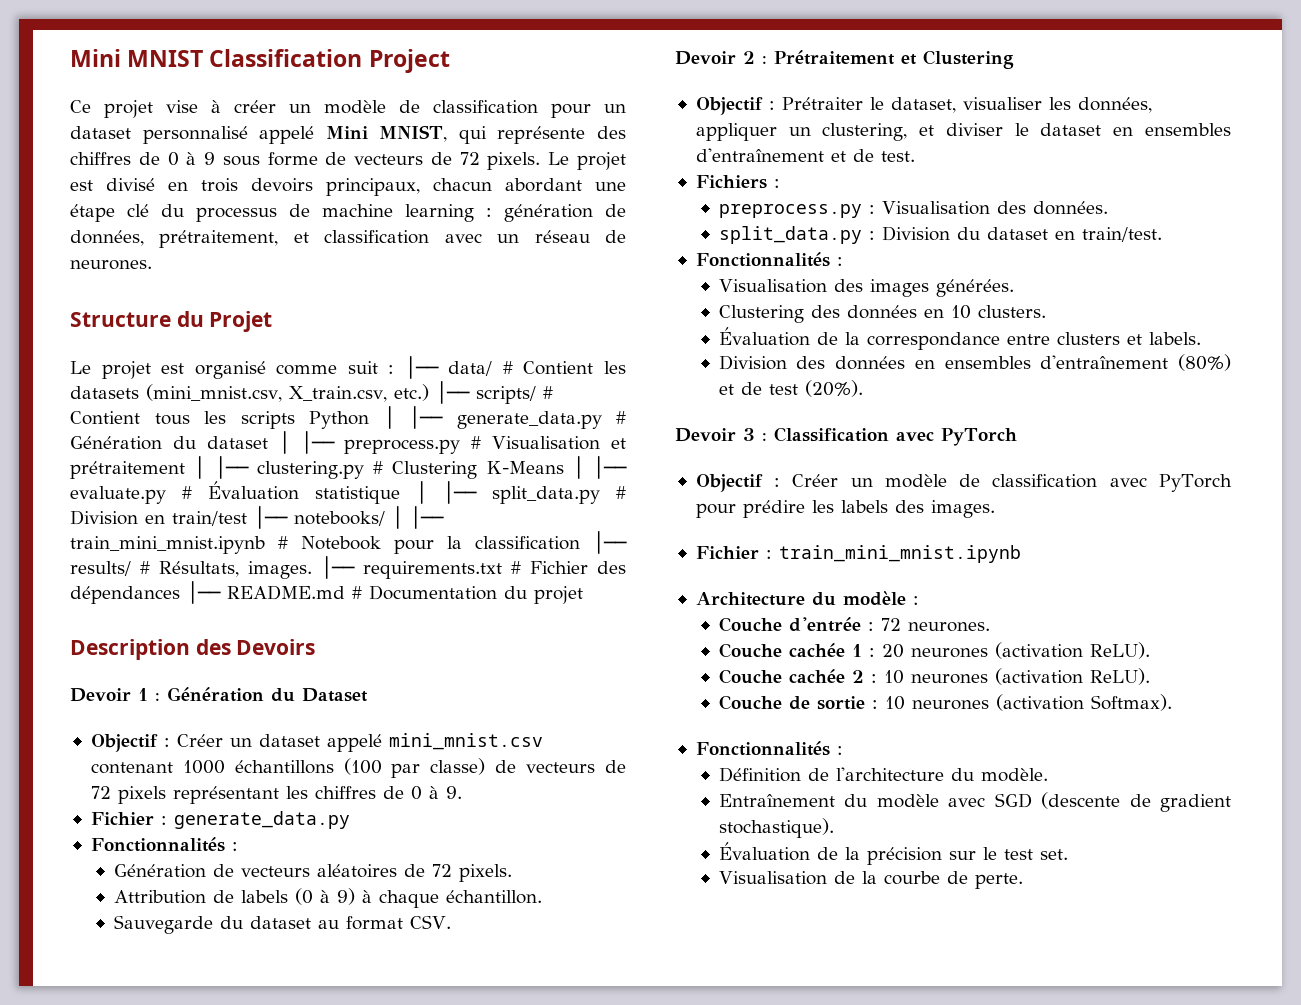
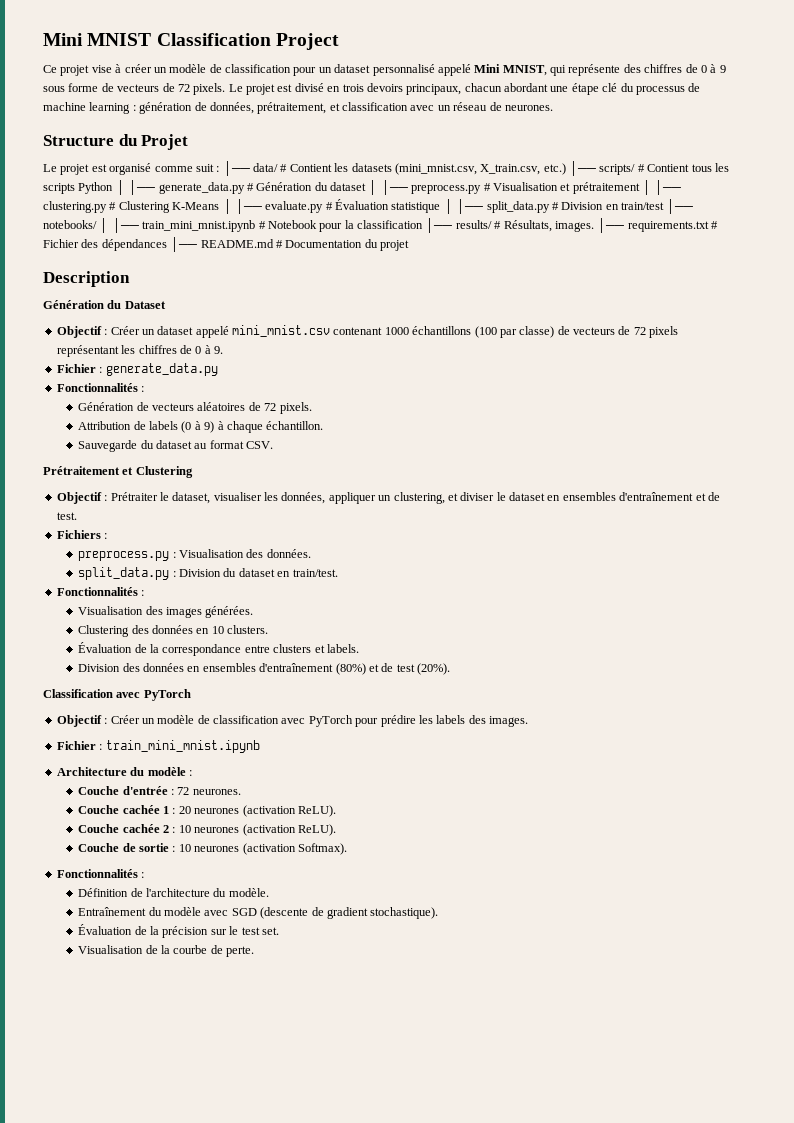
[195,639,316,655] [70,688,160,702] des Devoirs // Devoir 1 : -> (130, 279) //
[675,51,767,65] Devoir 2 : -> (274, 445) none
[675,428,767,442] Devoir 3 : -> (451, 669) none

